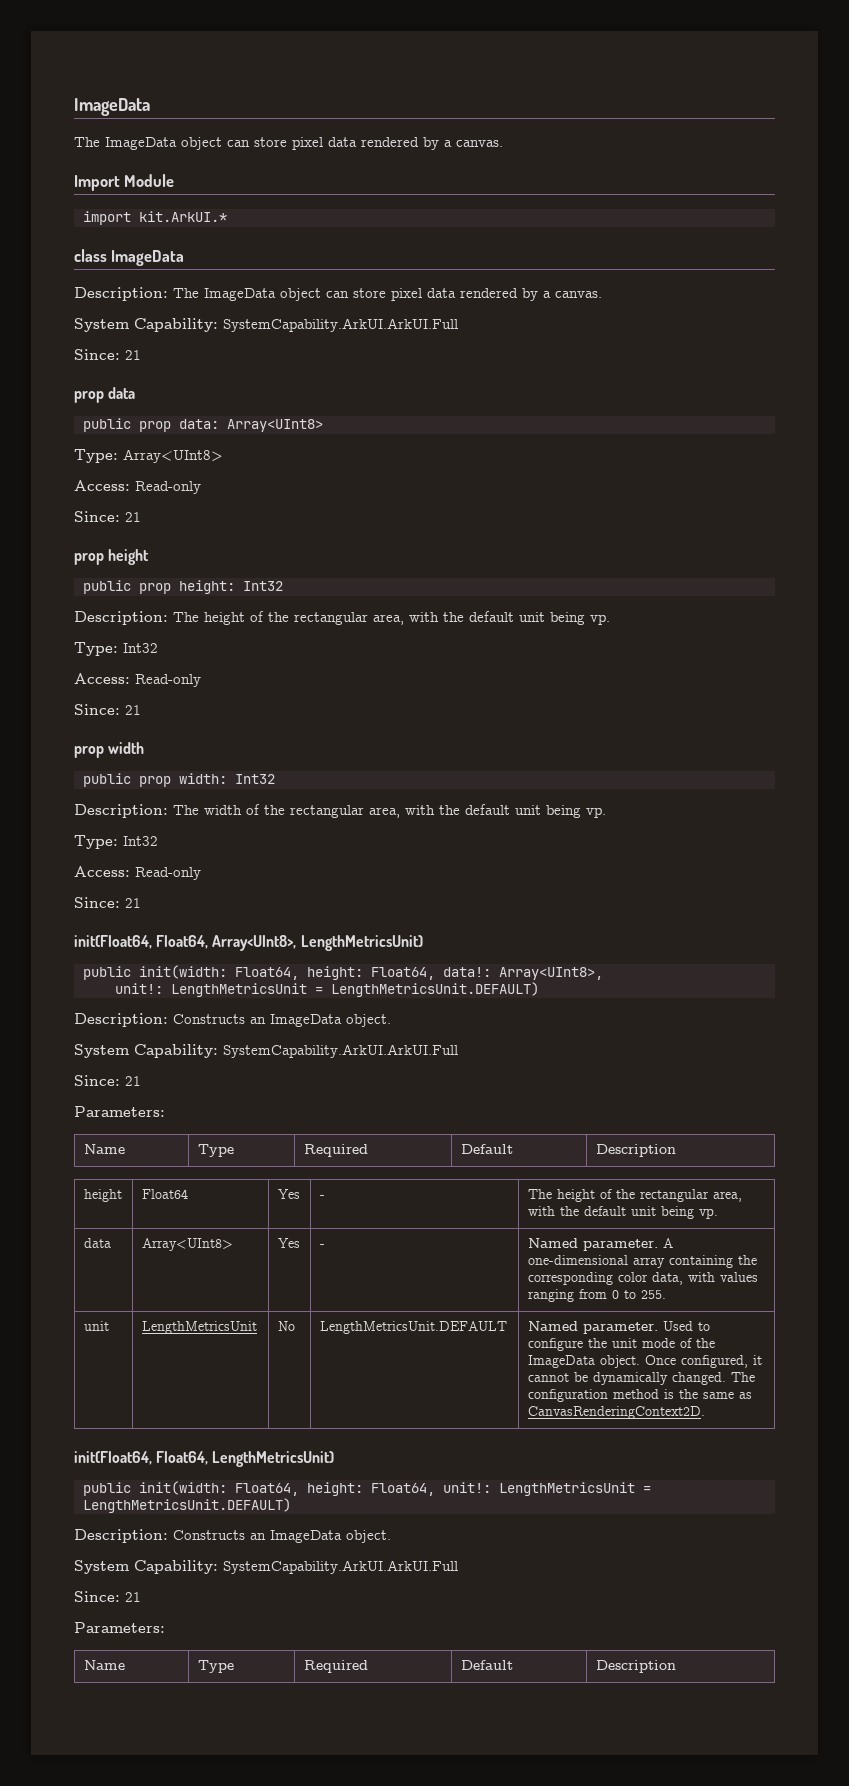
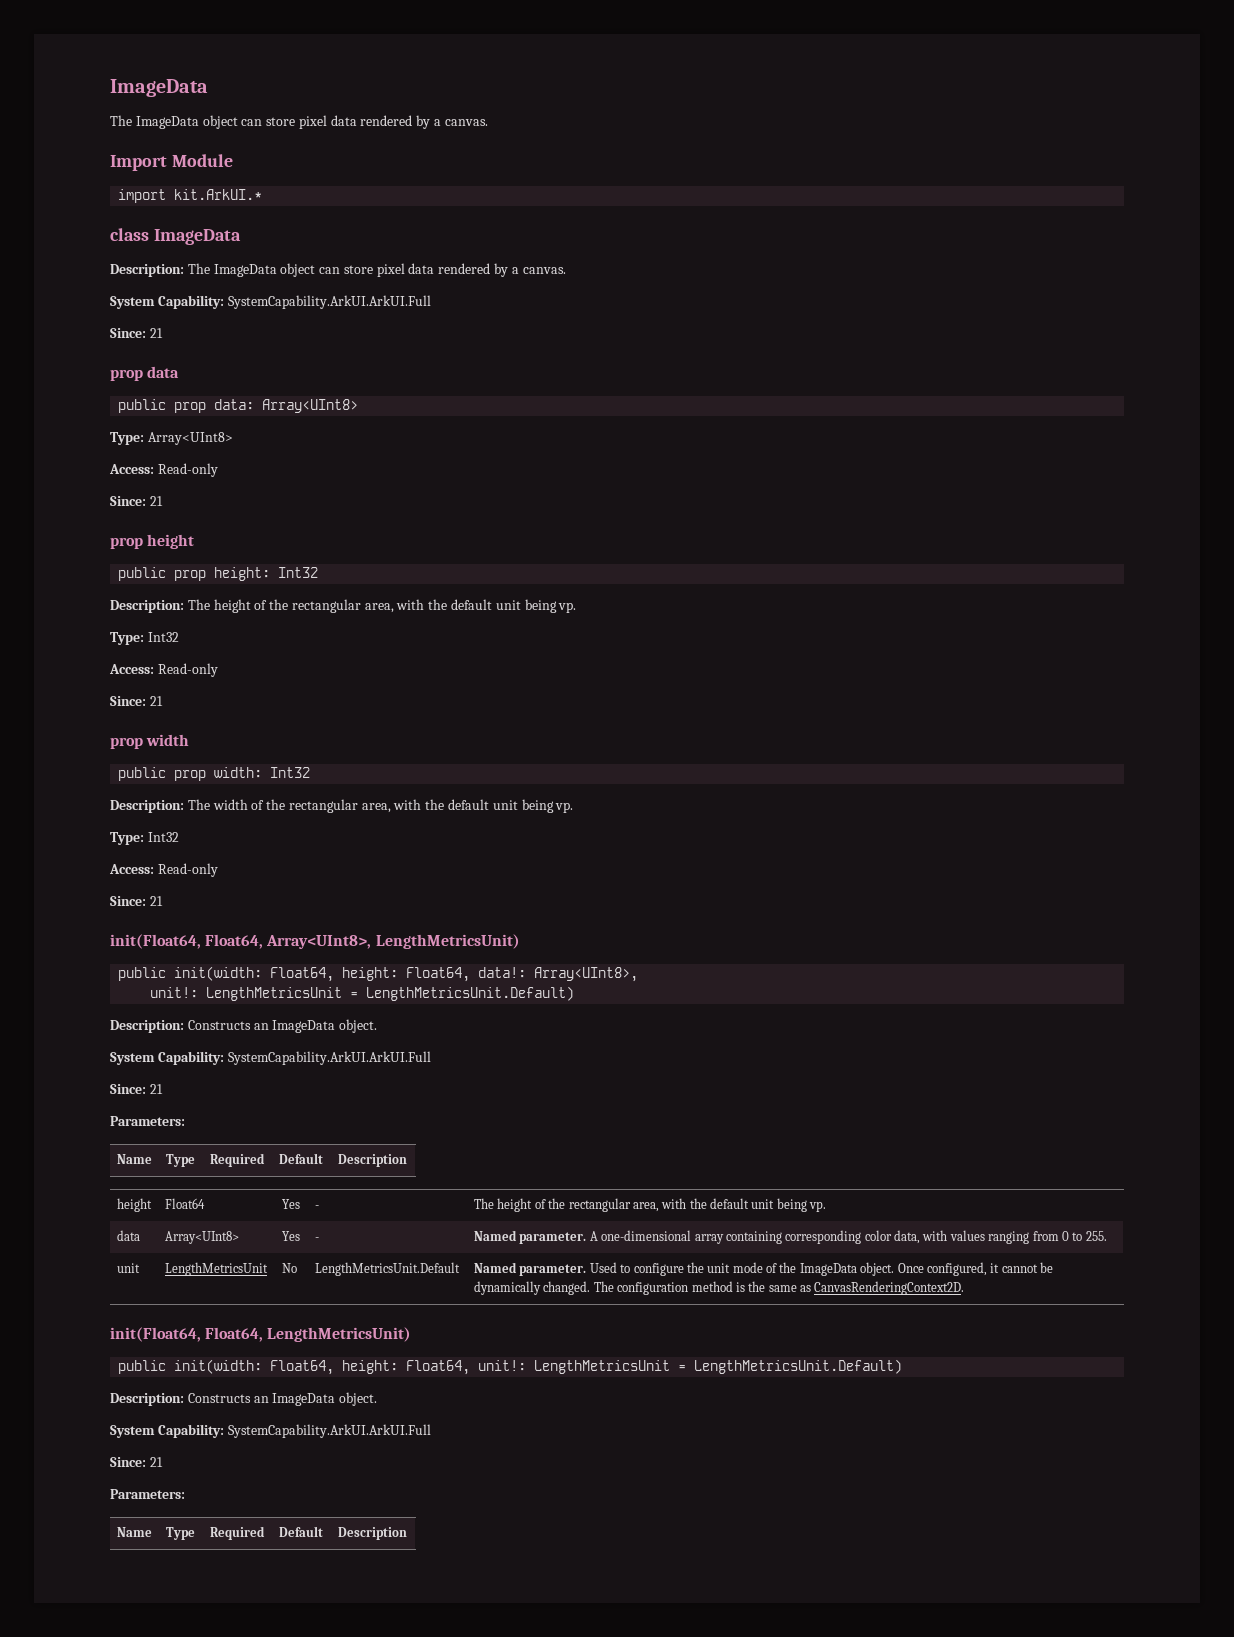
[331,982,539,997] LengthMetricsUnit.DEFAULT) -> [366,986,575,1001] LengthMetricsUnit.Default)
[737,1255,757,1265] the -> (782, 1237) none
[319,1321,507,1334] LengthMetricsUnit.DEFAULT -> [314,1262,460,1276] LengthMetricsUnit.Default
[83,1498,291,1513] LengthMetricsUnit.DEFAULT) -> [694,1359,903,1374] LengthMetricsUnit.Default)

